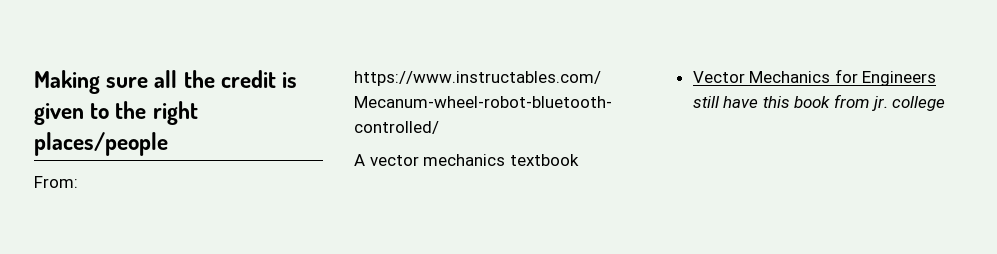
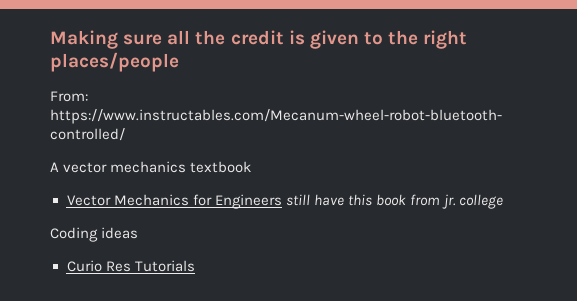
(946, 103) none -> [50,227,139,242] [66,260,195,272] // Coding ideas // Curio Res Tutorials

